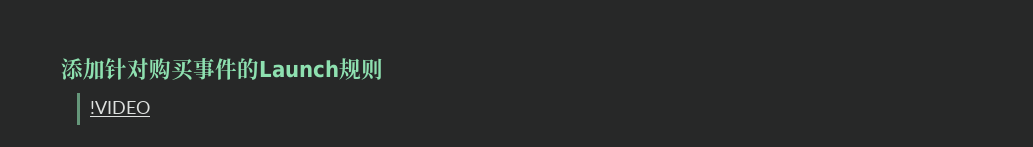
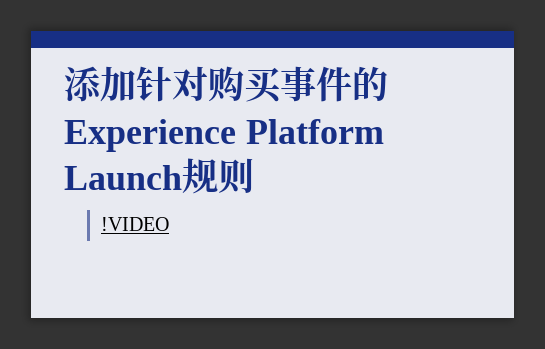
(259, 69) none -> [64,119,384,152] Experience Platform

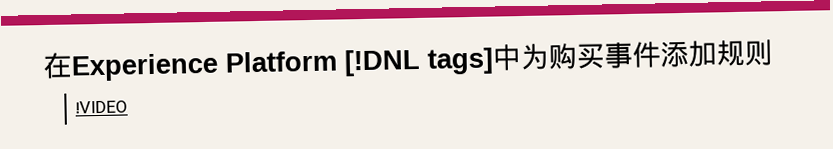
[64,66,388,104] [64,119,384,152] [64,165,182,190] 添加针对购买事件的Experience Platform Launch -> [43,40,717,82] 在Experience Platform [!DNL tags]中为购买事件添加

